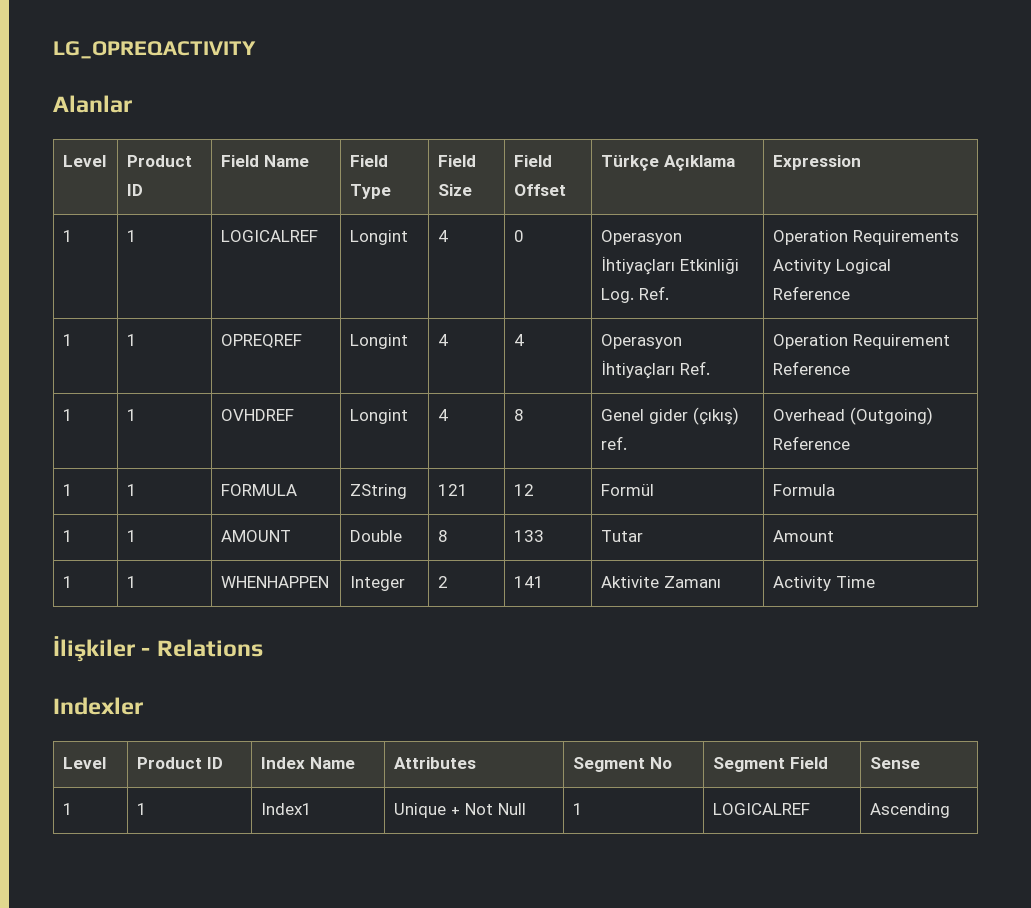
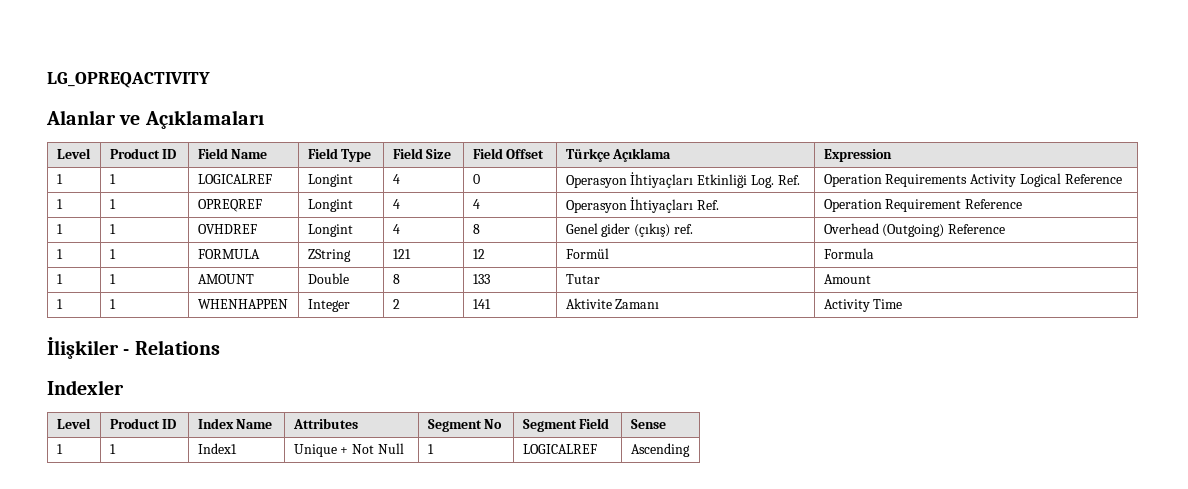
(132, 104) none -> [119,110,264,129] ve Açıklamaları

